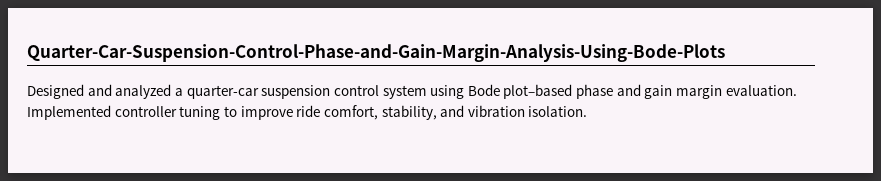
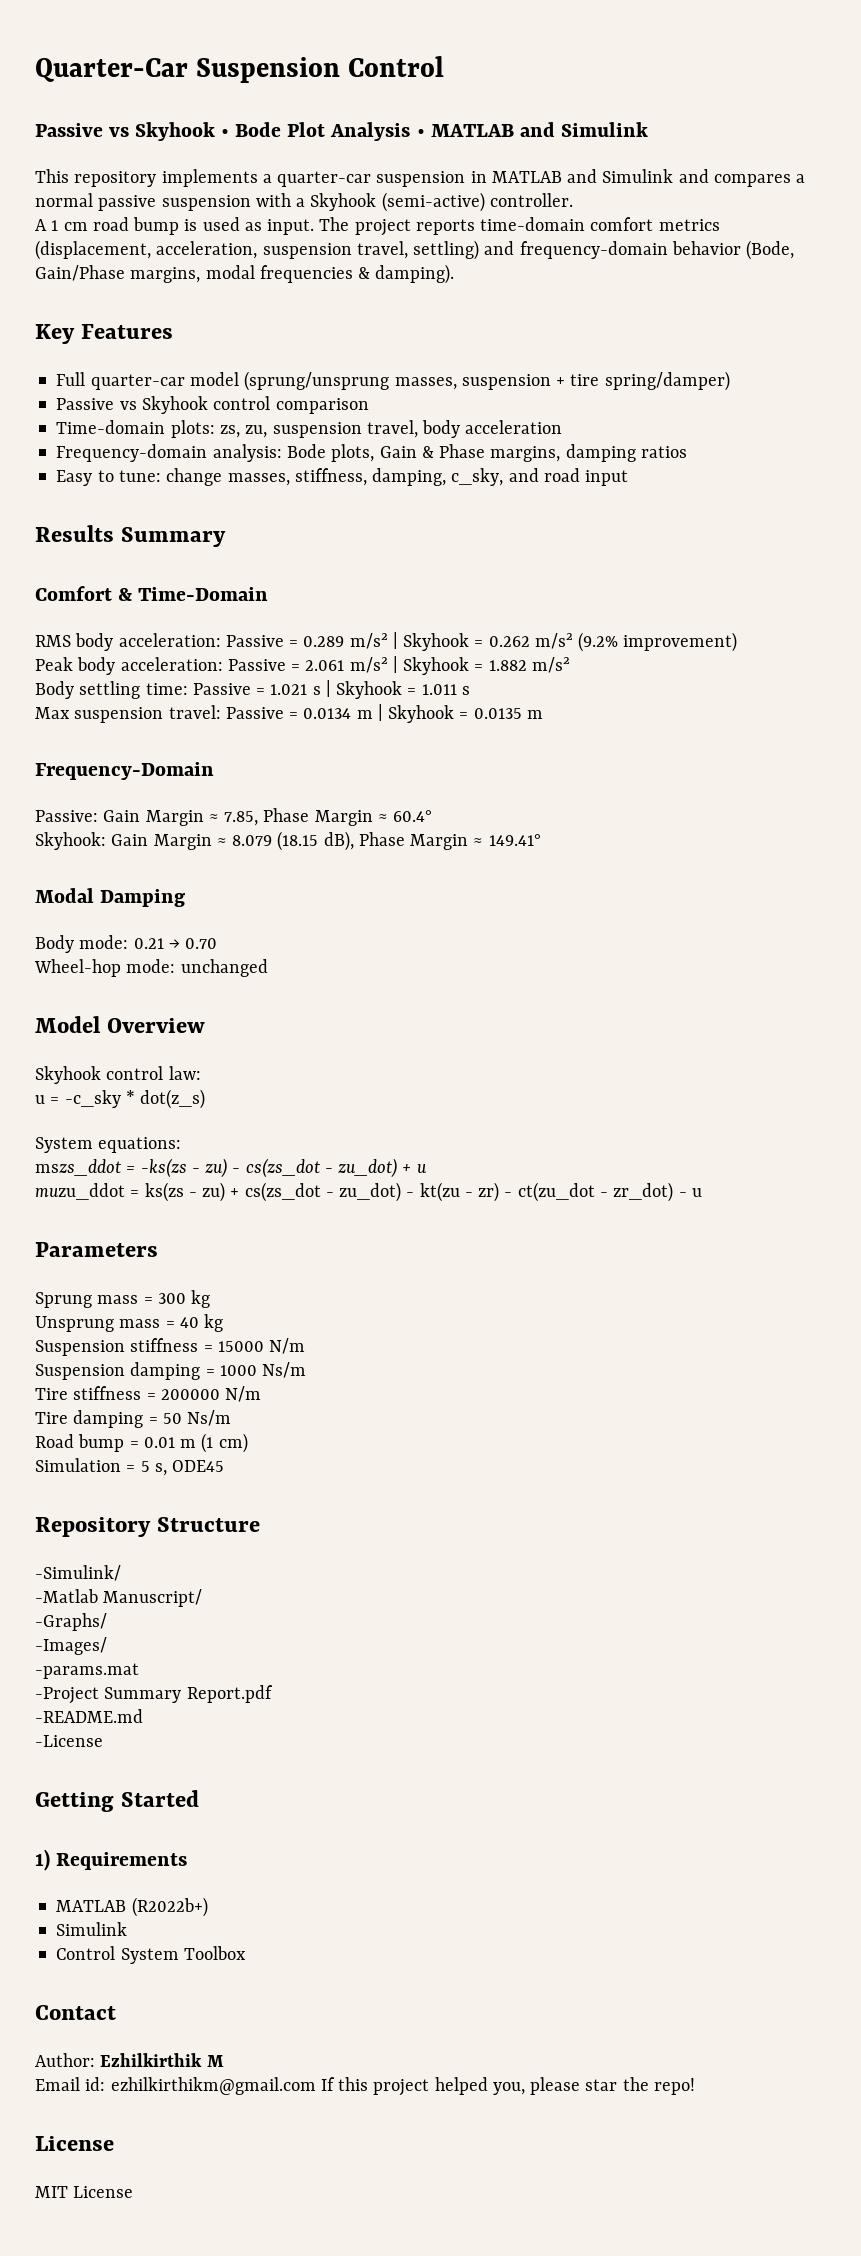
[27,44,725,62] [27,84,797,99] [27,105,588,120] Quarter-Car-Suspension-Control-Phase-and-Gain-Margin-Analysis-Using-Bode-Plots // Designed and analyzed a quarter-car suspension control system using Bode plot–based phase and gain margin evaluation. Implemented controller tuning to improve ride comfort, stability, and vibration isolation. -> [35,56,445,83] [35,122,648,141] [35,169,806,187] [35,192,573,212] [35,217,720,236] [35,240,795,260] [35,264,455,284] [35,324,174,344] [56,371,730,391] [56,396,369,414] [56,420,563,438] [56,444,687,462] [56,468,629,486] [35,525,227,547] [35,586,269,601] [35,632,738,652] [35,656,570,675] [35,680,470,699] [35,704,543,723] [35,762,214,780] [35,808,433,826] [35,831,541,851] [35,888,186,907] [35,935,218,953] [34,959,268,977] [35,1016,206,1033] [35,1066,201,1084] [35,1089,206,1109] [35,1137,182,1153] [35,1158,427,1178] [35,1182,702,1202] [35,1242,158,1257] [35,1290,211,1308] [35,1314,224,1332] [35,1338,306,1356] [35,1362,307,1380] [35,1386,262,1402] [35,1410,232,1428] [35,1433,248,1453] [35,1458,225,1476] [35,1517,261,1537] [35,1565,121,1581] [35,1589,203,1607] [35,1613,107,1631] [35,1637,107,1655] [35,1663,139,1679] [35,1685,273,1704] [35,1709,143,1723] [35,1735,103,1747] [35,1790,200,1812] [35,1849,188,1871] [56,1897,208,1917] [56,1922,128,1936] [56,1946,246,1964] [35,2005,116,2020] [35,2053,224,2067] [35,2077,695,2096] [35,2136,114,2151] [35,2186,134,2198] Quarter-Car Suspension Control // Passive vs Skyhook • Bode Plot Analysis • MATLAB and Simulink // This repository implements a quarter-car suspension in MATLAB and Simulink and compares a normal passive suspension with a Skyhook (semi-active) controller. // A 1 cm road bump is used as input. The project reports time-domain comfort metrics (displacement, acceleration, suspension travel, settling) and frequency-domain behavior (Bode, Gain/Phase margins, modal frequencies & damping). // Key Features // Full quarter-car model (sprung/unsprung masses, suspension + tire spring/damper) // Passive vs Skyhook control comparison // Time-domain plots: zs, zu, suspension travel, body acceleration // Frequency-domain analysis: Bode plots, Gain & Phase margins, damping ratios // Easy to tune: change masses, stiffness, damping, c_sky, and road input // Results Summary // Comfort & Time-Domain // RMS body acceleration: Passive = 0.289 m/s² | Skyhook = 0.262 m/s² (9.2% improvement) // Peak body acceleration: Passive = 2.061 m/s² | Skyhook = 1.882 m/s² // Body settling time: Passive = 1.021 s | Skyhook = 1.011 s // Max suspension travel: Passive = 0.0134 m | Skyhook = 0.0135 m // Frequency-Domain // Passive: Gain Margin ≈ 7.85, Phase Margin ≈ 60.4° // Skyhook: Gain Margin ≈ 8.079 (18.15 dB), Phase Margin ≈ 149.41° // Modal Damping // Body mode: 0.21 → 0.70 // Wheel-hop mode: unchanged // Model Overview // Skyhook control law: // u = -c_sky * dot(z_s) // System equations: // mszs_ddot = -ks(zs - zu) - cs(zs_dot - zu_dot) + u // muzu_ddot = ks(zs - zu) + cs(zs_dot - zu_dot) - kt(zu - zr) - ct(zu_dot - zr_dot) - u // Parameters // Sprung mass = 300 kg // Unsprung mass = 40 kg // Suspension stiffness = 15000 N/m // Suspension damping = 1000 Ns/m // Tire stiffness = 200000 N/m // Tire damping = 50 Ns/m // Road bump = 0.01 m (1 cm) // Simulation = 5 s, ODE45 // Repository Structure // -Simulink/ // -Matlab Manuscript/ // -Graphs/ // -Images/ // -params.mat // -Project Summary Report.pdf // -README.md // -License // Getting Started // 1) Requirements // MATLAB (R2022b+) // Simulink // Control System Toolbox // Contact // Author: Ezhilkirthik M // Email id: ezhilkirthikm@gmail.com If this project helped you, please star the repo! // License // MIT License

